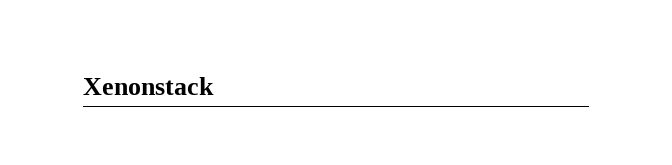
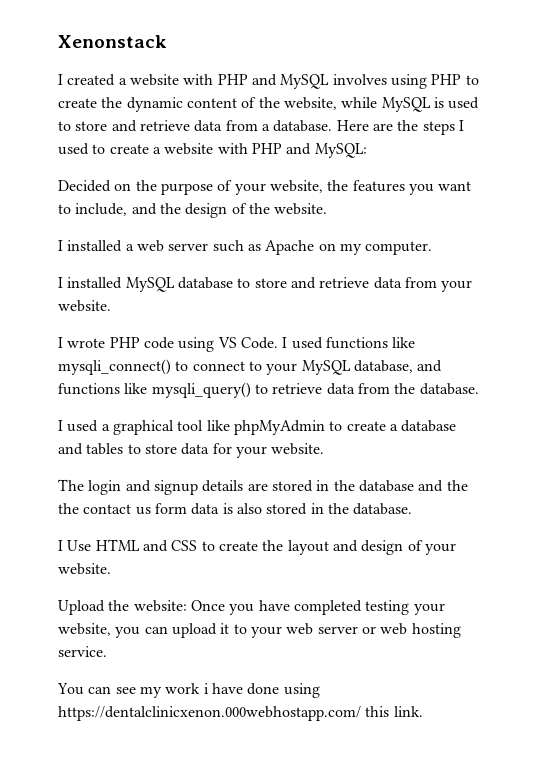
(214, 86) none -> [58,74,479,89] [58,97,480,112] [58,120,464,135] [58,143,367,158] [58,180,472,195] [58,203,328,218] [58,240,433,255] [58,277,473,292] [58,300,111,312] [58,337,416,352] [58,359,443,375] [58,382,479,398] [58,420,457,435] [58,443,325,458] [58,479,468,495] [58,503,413,515] [58,539,456,555] [58,563,111,575] [58,600,445,615] [58,623,461,638] [58,646,107,657] [57,683,320,698] [58,706,423,721] // I created a website with PHP and MySQL involves using PHP to create the dynamic content of the website, while MySQL is used to store and retrieve data from a database. Here are the steps I used to create a website with PHP and MySQL: // Decided on the purpose of your website, the features you want to include, and the design of the website. // I installed a web server such as Apache on my computer. // I installed MySQL database to store and retrieve data from your website. // I wrote PHP code using VS Code. I used functions like mysqli_connect() to connect to your MySQL database, and functions like mysqli_query() to retrieve data from the database. // I used a graphical tool like phpMyAdmin to create a database and tables to store data for your website. // The login and signup details are stored in the database and the the contact us form data is also stored in the database. // I Use HTML and CSS to create the layout and design of your website. // Upload the website: Once you have completed testing your website, you can upload it to your web server or web hosting service. // You can see my work i have done using https://dentalclinicxenon.000webhostapp.com/ this link.

